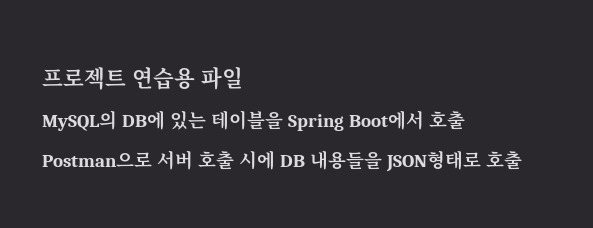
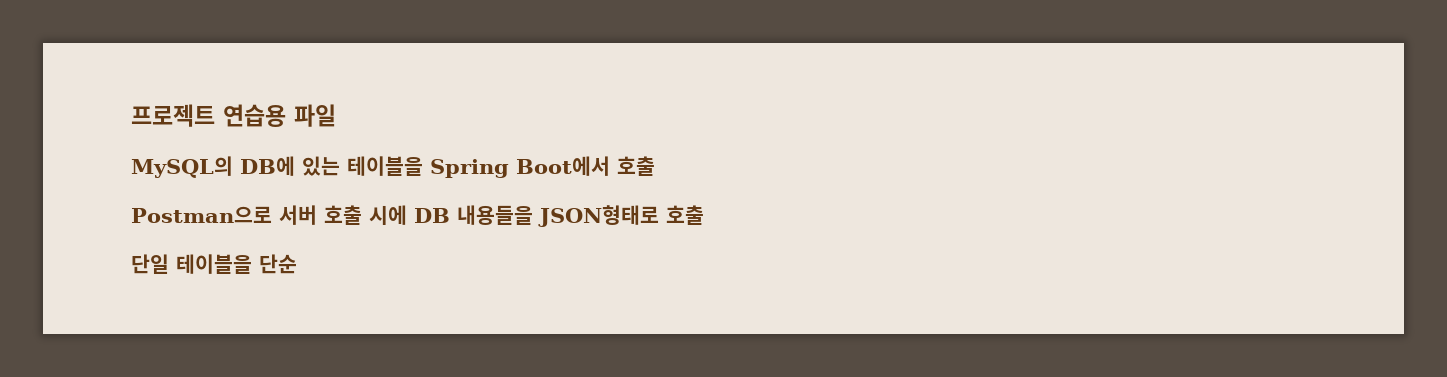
(522, 160) none -> [131,254,297,274] // 단일 테이블을 단순

